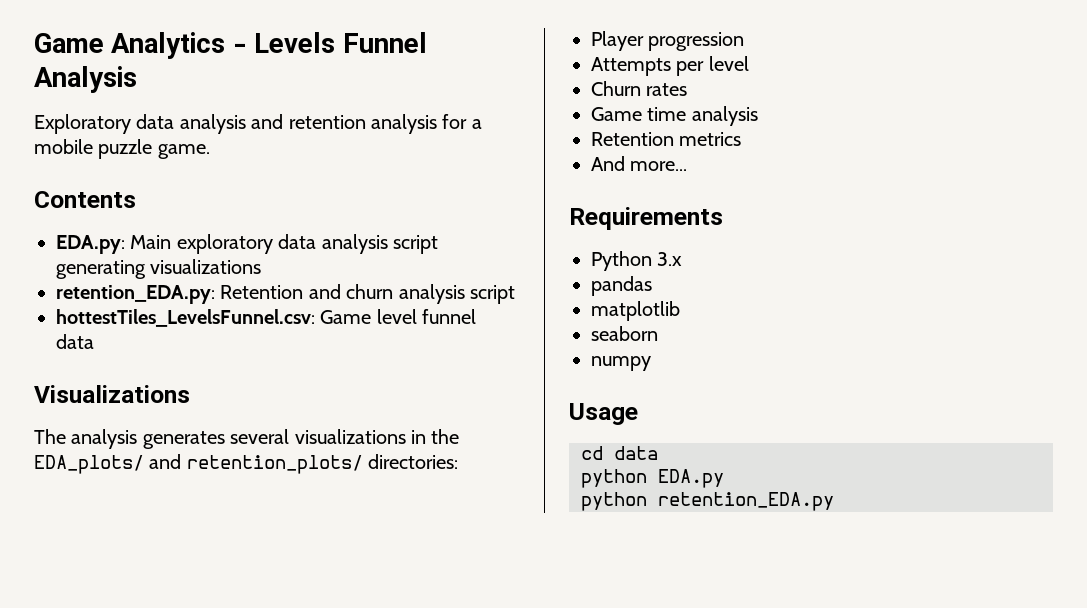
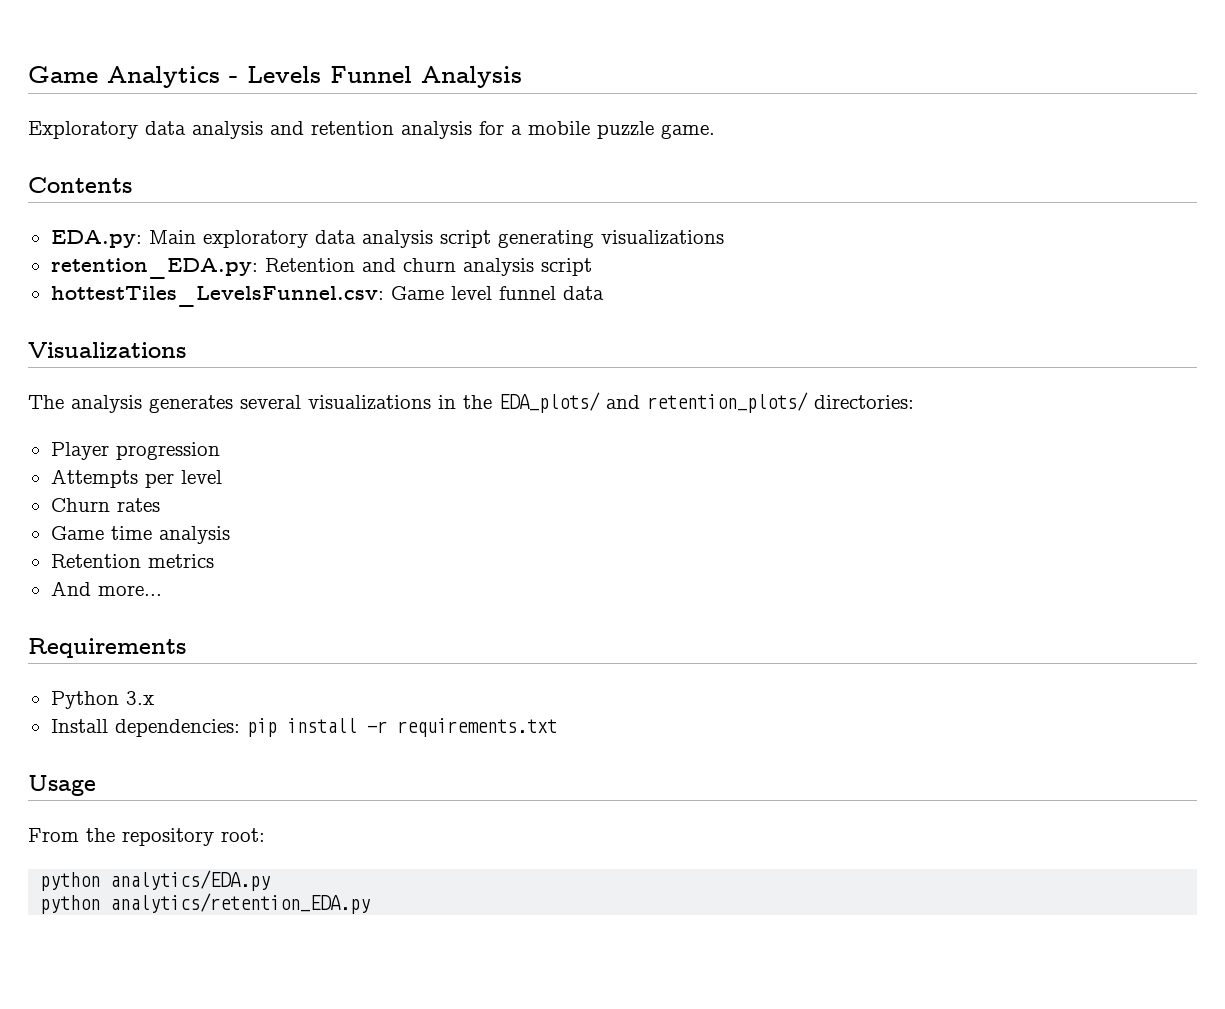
[591,276,652,296] [591,301,680,321] [591,326,658,341] [591,356,651,371] [569,403,638,425] [581,446,658,460] [581,469,724,488] [581,492,834,511] pandas // matplotlib // seaborn // numpy // Usage // cd data // python EDA.py // python retention_EDA.py -> [50,718,557,737] [28,775,96,796] [28,828,265,846] [40,870,271,891] [40,893,371,914] Install dependencies: pip install -r requirements.txt // Usage // From the repository root: // python analytics/EDA.py // python analytics/retention_EDA.py

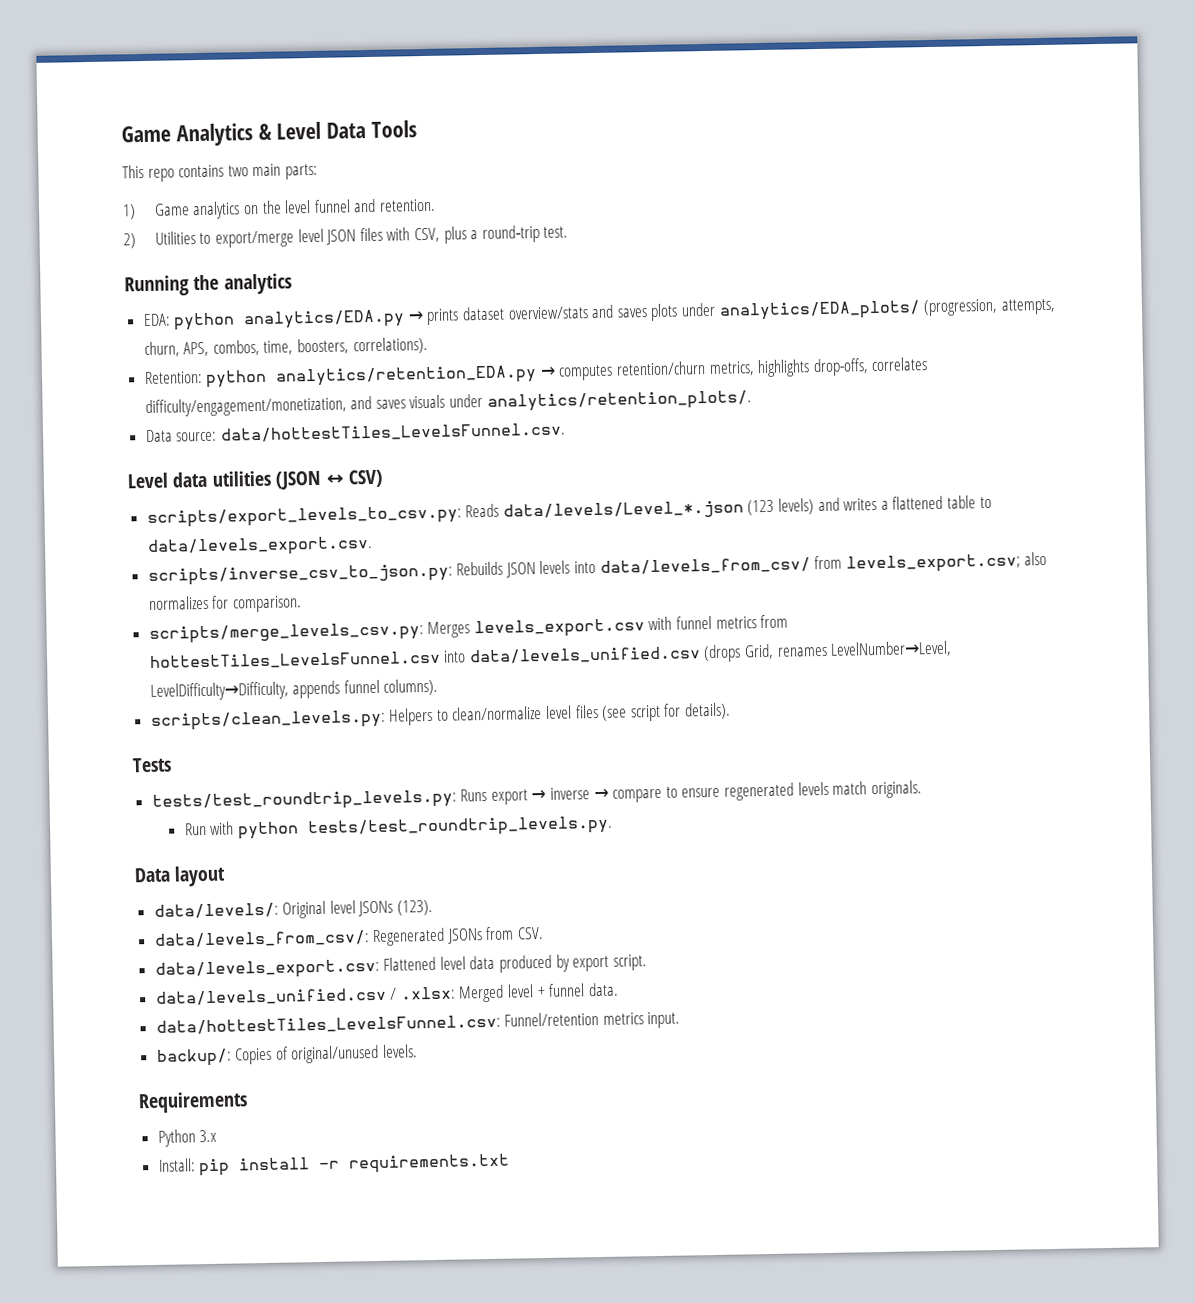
[229,66,522,88] [28,121,715,139] [28,177,132,193] [50,230,724,248] [50,258,592,279] [50,286,604,307] [28,342,186,358] [28,392,914,413] [50,442,220,460] [50,469,222,488] [50,498,160,512] [50,526,230,544] [50,554,214,568] [50,581,162,596] - Levels Funnel Analysis // Exploratory data analysis and retention analysis for a mobile puzzle game. // Contents // EDA.py: Main exploratory data analysis script generating visualizations // retention_EDA.py: Retention and churn analysis script // hottestTiles_LevelsFunnel.csv: Game level funnel data // Visualizations // The analysis generates several visualizations in the EDA_plots/ and retention_plots/ directories: // Player progression // Attempts per level // Churn rates // Game time analysis // Retention metrics // And more... -> [257,120,418,140] [122,163,318,182] [122,198,436,220] [123,224,569,249] [124,273,292,297] [142,298,1056,331] [143,336,428,358] [143,357,929,388] [144,390,752,418] [144,422,566,443] [127,469,385,490] [146,495,992,529] [146,535,373,558] [147,551,1048,586] [147,595,302,613] [148,614,789,644] [149,640,953,670] [149,678,439,701] [150,702,732,731] [132,757,172,773] [151,780,922,812] [183,815,613,840] [134,865,227,887] [153,899,434,919] [153,926,545,948] [154,954,647,980] [154,982,619,1006] [155,1011,681,1035] [156,1044,419,1067] & Level Data Tools // This repo contains two main parts: // 1) Game analytics on the level funnel and retention. // 2) Utilities to export/merge level JSON files with CSV, plus a round‑trip test. // Running the analytics // EDA: python analytics/EDA.py → prints dataset overview/stats and saves plots under analytics/EDA_plots/ (progression, attempts, churn, APS, combos, time, boosters, correlations). // Retention: python analytics/retention_EDA.py → computes retention/churn metrics, highlights drop-offs, correlates difficulty/engagement/monetization, and saves visuals under analytics/retention_plots/. // Data source: data/hottestTiles_LevelsFunnel.csv. // Level data utilities (JSON ↔ CSV) // scripts/export_levels_to_csv.py: Reads data/levels/Level_*.json (123 levels) and writes a flattened table to data/levels_export.csv. // scripts/inverse_csv_to_json.py: Rebuilds JSON levels into data/levels_from_csv/ from levels_export.csv; also normalizes for comparison. // scripts/merge_levels_csv.py: Merges levels_export.csv with funnel metrics from hottestTiles_LevelsFunnel.csv into data/levels_unified.csv (drops Grid, renames LevelNumber→Level, LevelDifficulty→Difficulty, appends funnel columns). // scripts/clean_levels.py: Helpers to clean/normalize level files (see script for details). // Tests // tests/test_roundtrip_levels.py: Runs export → inverse → compare to ensure regenerated levels match originals. // Run with python tests/test_roundtrip_levels.py. // Data layout // data/levels/: Original level JSONs (123). // data/levels_from_csv/: Regenerated JSONs from CSV. // data/levels_export.csv: Flattened level data produced by export script. // data/levels_unified.csv / .xlsx: Merged level + funnel data. // data/hottestTiles_LevelsFunnel.csv: Funnel/retention metrics input. // backup/: Copies of original/unused levels.
[50,719,240,737] Install dependencies: -> [157,1158,196,1172] Install:
[28,775,96,796] [28,828,265,846] [40,870,271,891] [40,893,371,914] // Usage // From the repository root: // python analytics/EDA.py // python analytics/retention_EDA.py -> (511, 1163) none

